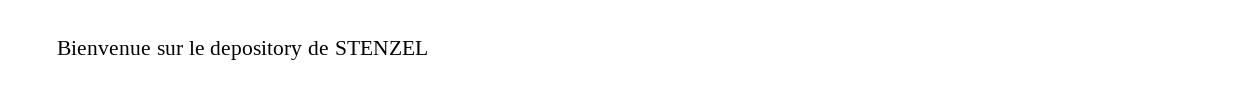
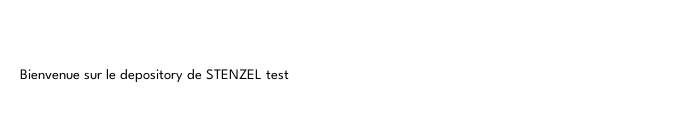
(429, 48) none -> [266,70,289,80] test

